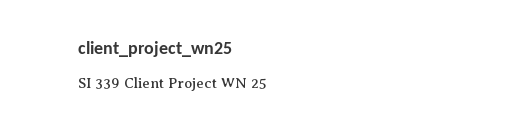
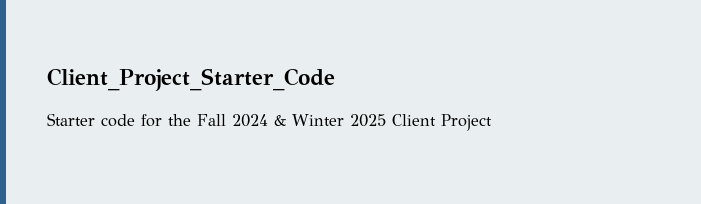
[78,41,232,57] [78,77,267,91] client_project_wn25 // SI 339 Client Project WN 25 -> [47,68,335,91] [47,113,492,131] Client_Project_Starter_Code // Starter code for the Fall 2024 & Winter 2025 Client Project

